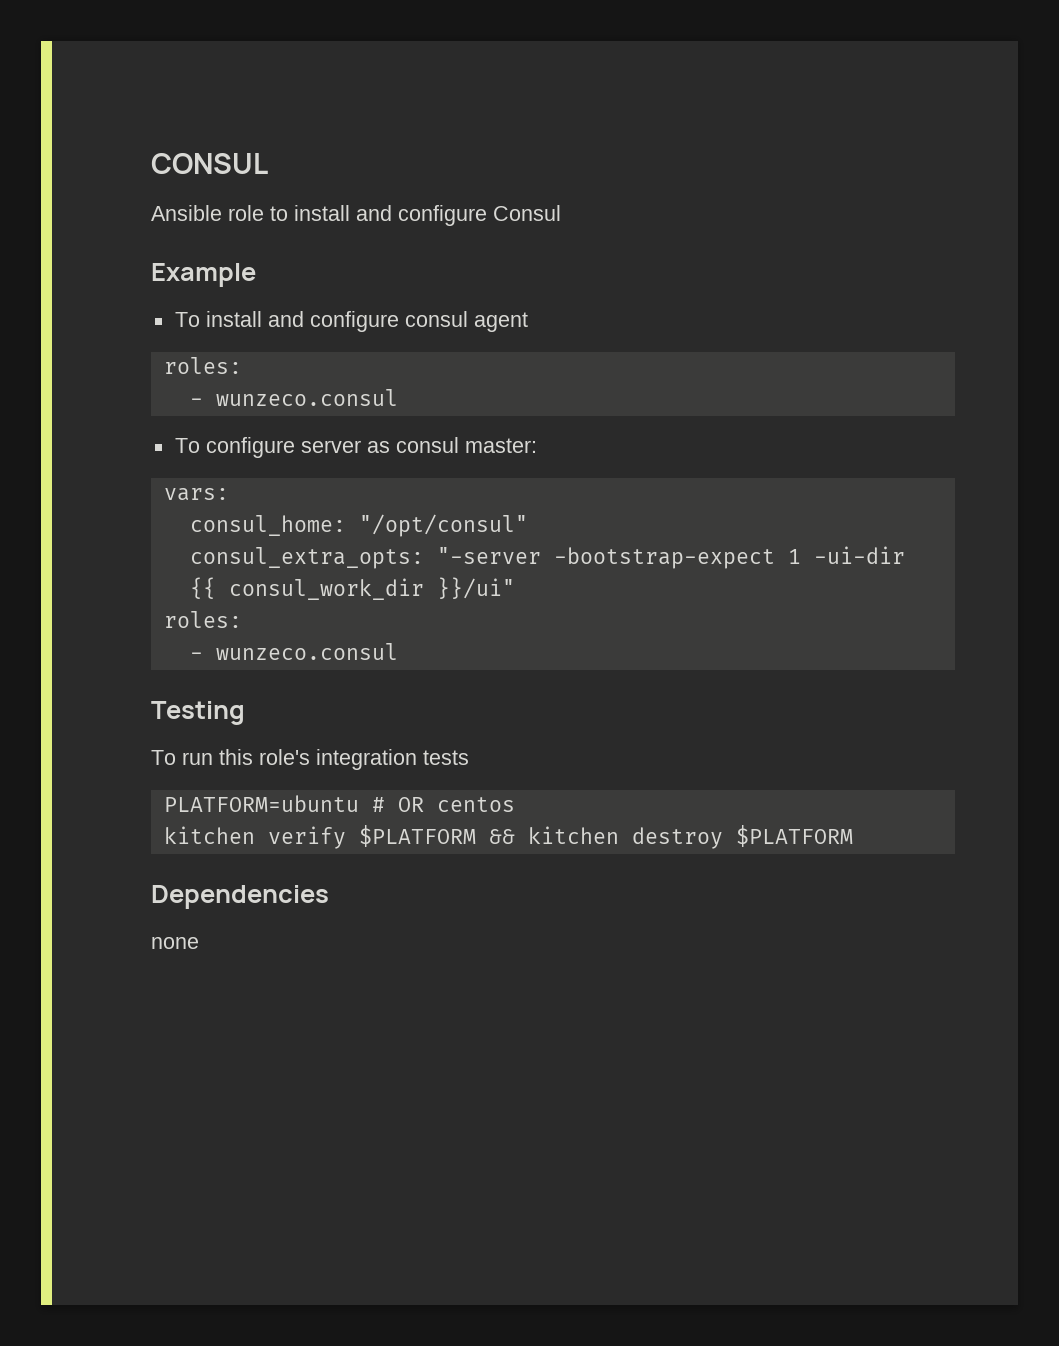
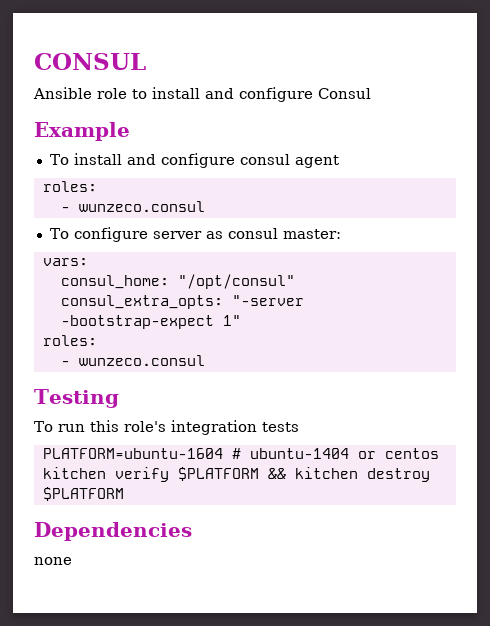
[787,546,905,564] [189,577,515,600] 1 -ui-dir {{ consul_work_dir }}/ui" -> [222,315,241,326] 1"
[163,795,424,812] PLATFORM=ubuntu # OR -> [42,448,376,459] PLATFORM=ubuntu-1604 # ubuntu-1404 or

